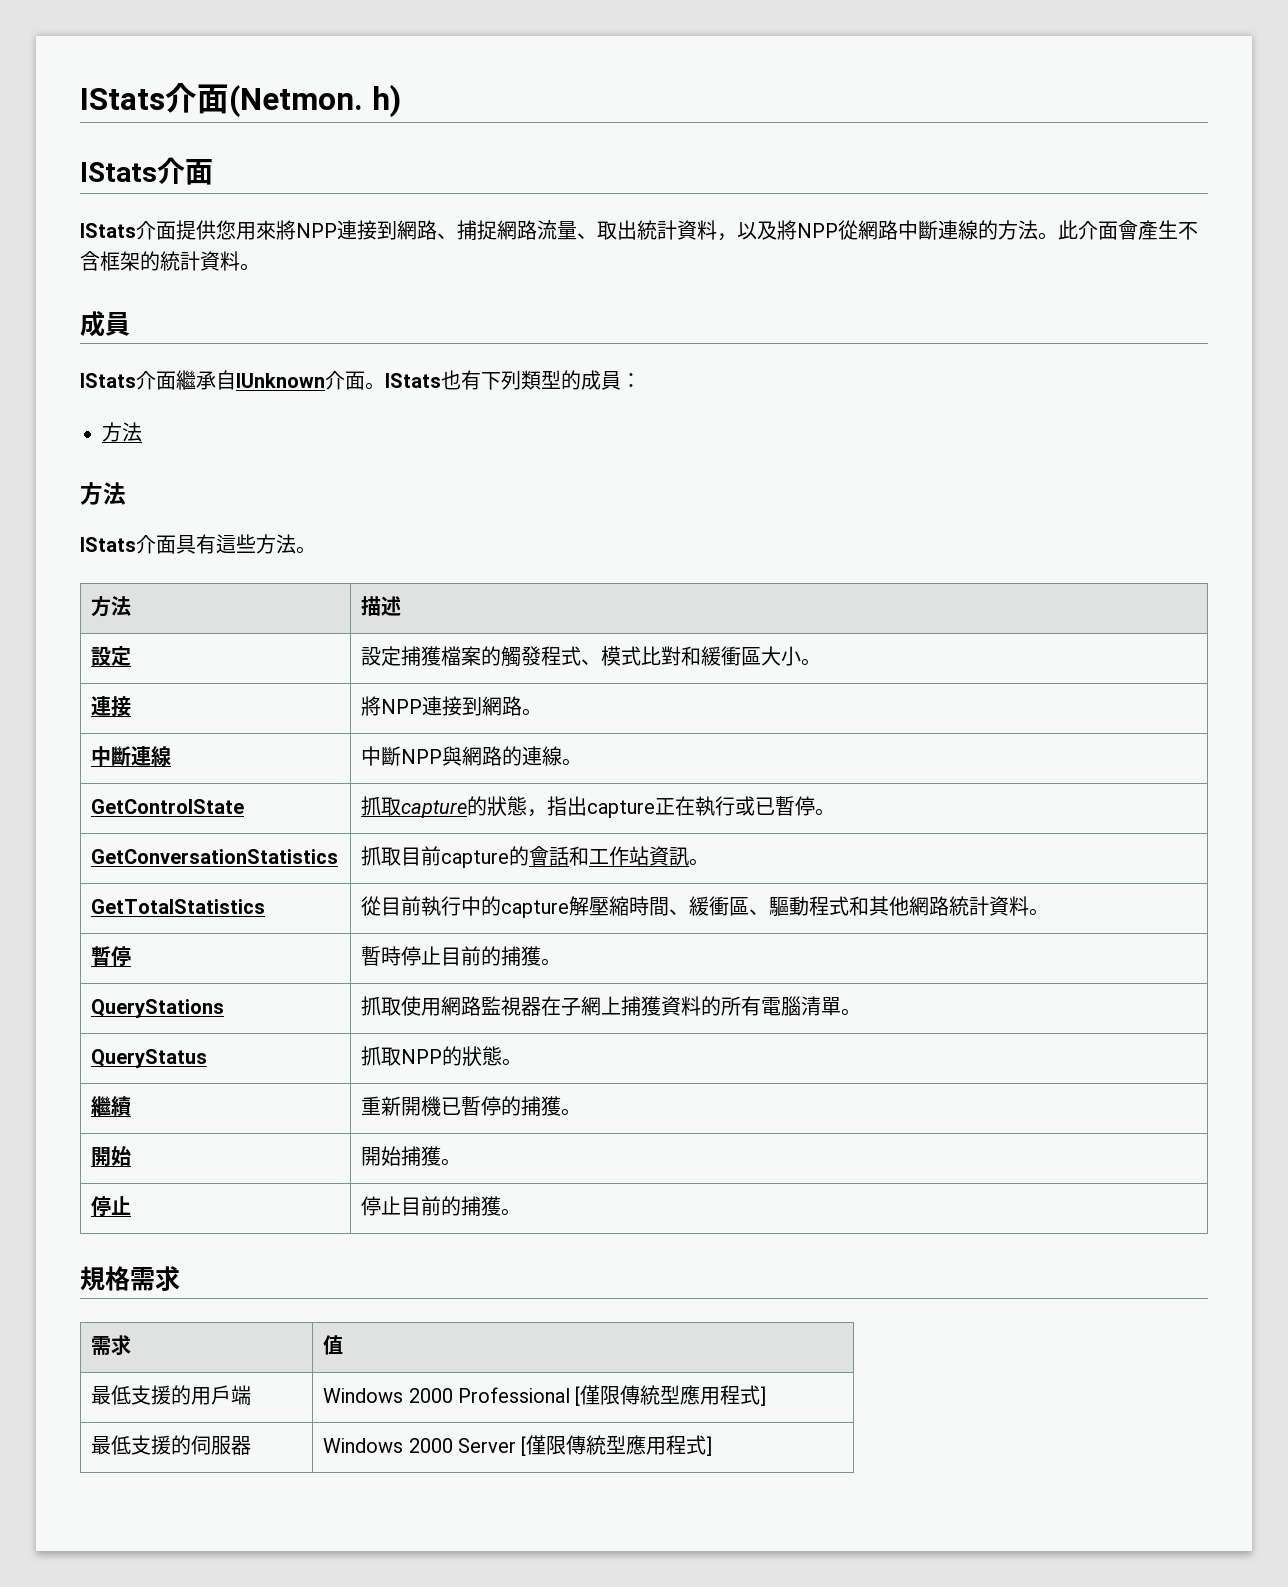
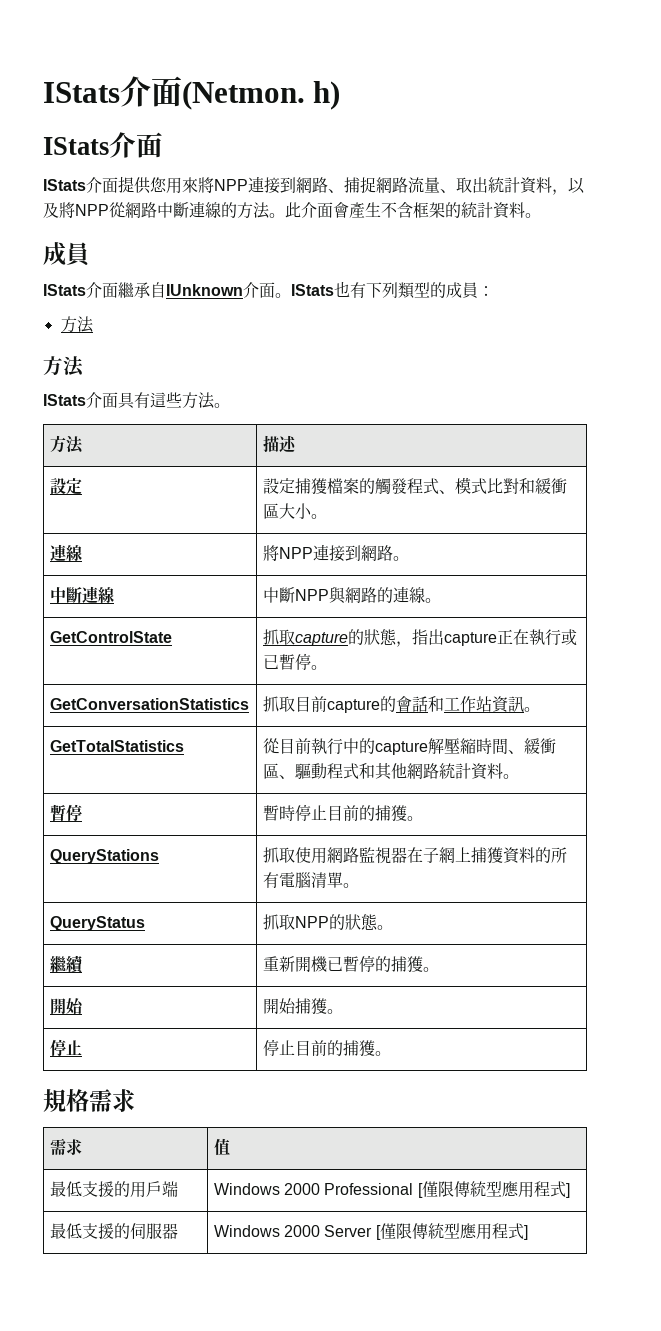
[111,696,132,717] 接 -> [65,545,82,561] 線

